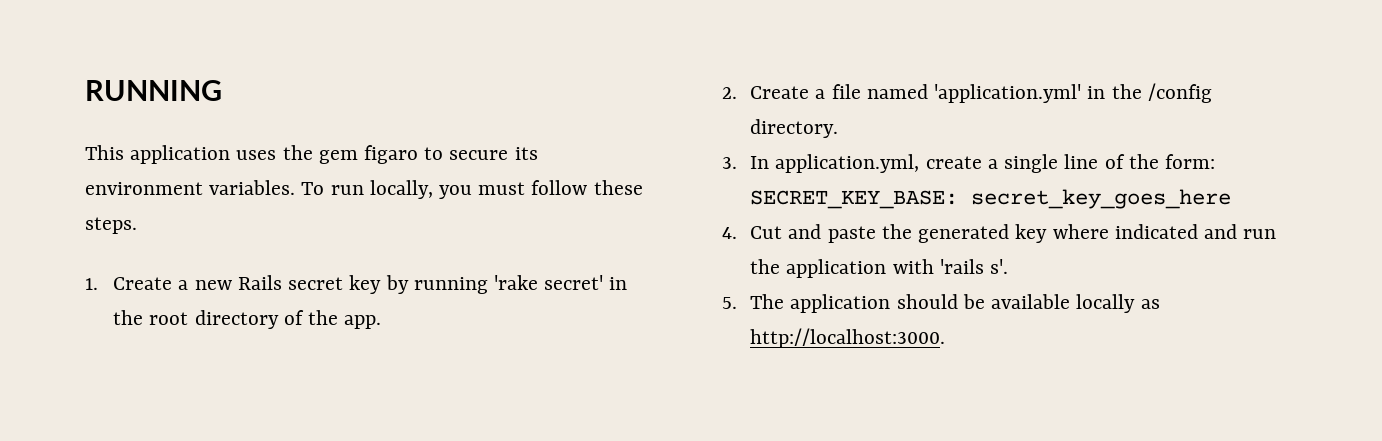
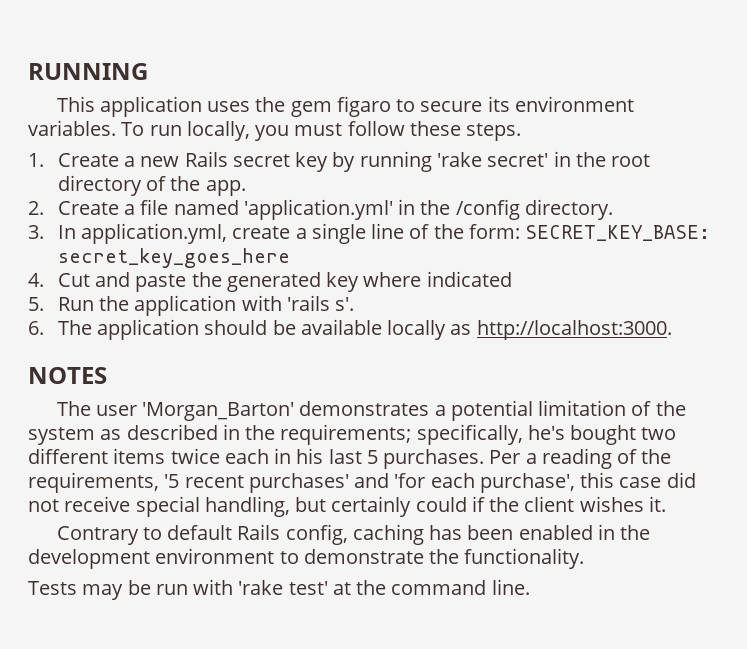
[1203,224,1277,239] and run -> [28,297,94,311] // 5. Run
[722,297,737,309] 5. -> [28,321,44,335] 6.
(946, 338) none -> [28,367,107,384] [56,400,686,421] [28,424,677,445] [28,448,672,469] [28,472,696,493] [28,496,666,517] [56,524,651,545] [28,548,585,569] [28,579,530,600] // NOTES // The user 'Morgan_Barton' demonstrates a potential limitation of the system as described in the requirements; specifically, he's bought two different items twice each in his last 5 purchases. Per a reading of the requirements, '5 recent purchases' and 'for each purchase', this case did not receive special handling, but certainly could if the client wishes it. // Contrary to default Rails config, caching has been enabled in the development environment to demonstrate the functionality. // Tests may be run with 'rake test' at the command line.

